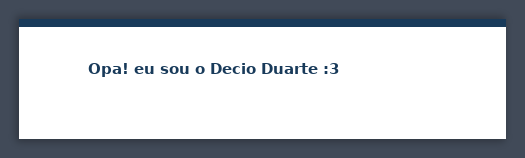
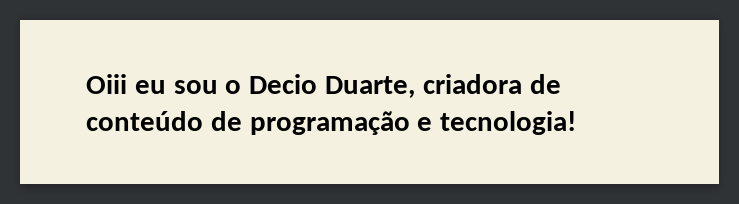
[88,63,129,77] Opa! -> [86,74,127,94] Oiii
[261,63,339,74] Duarte :3 -> [325,74,561,98] [86,111,577,135] Duarte, criadora de conteúdo de programação e tecnologia!

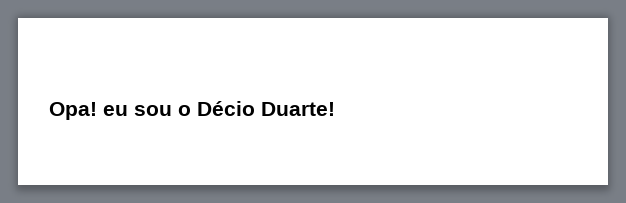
[86,74,127,94] Oiii -> [49,102,97,120] Opa!
[249,74,561,98] [86,111,577,135] Decio Duarte, criadora de conteúdo de programação e tecnologia! -> [197,101,335,116] Décio Duarte!

